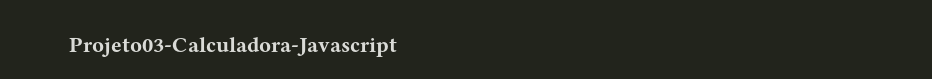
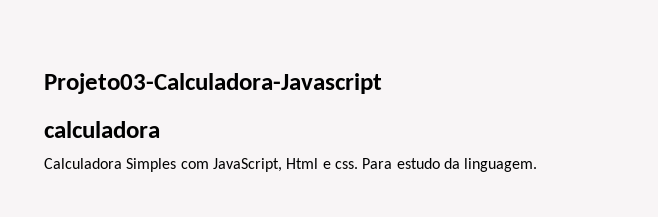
(397, 47) none -> [44,121,160,138] [44,158,538,172] // calculadora // Calculadora Simples com JavaScript, Html e css. Para estudo da linguagem.

